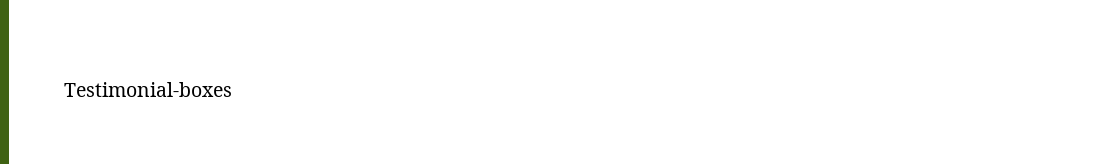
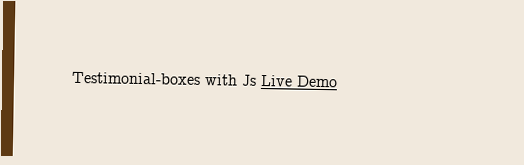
(232, 89) none -> [204,74,338,88] with Js Live Demo

